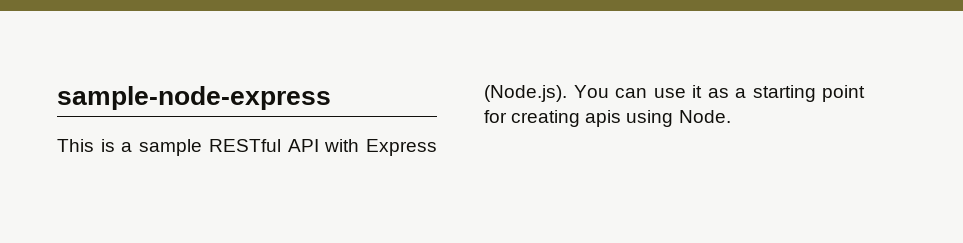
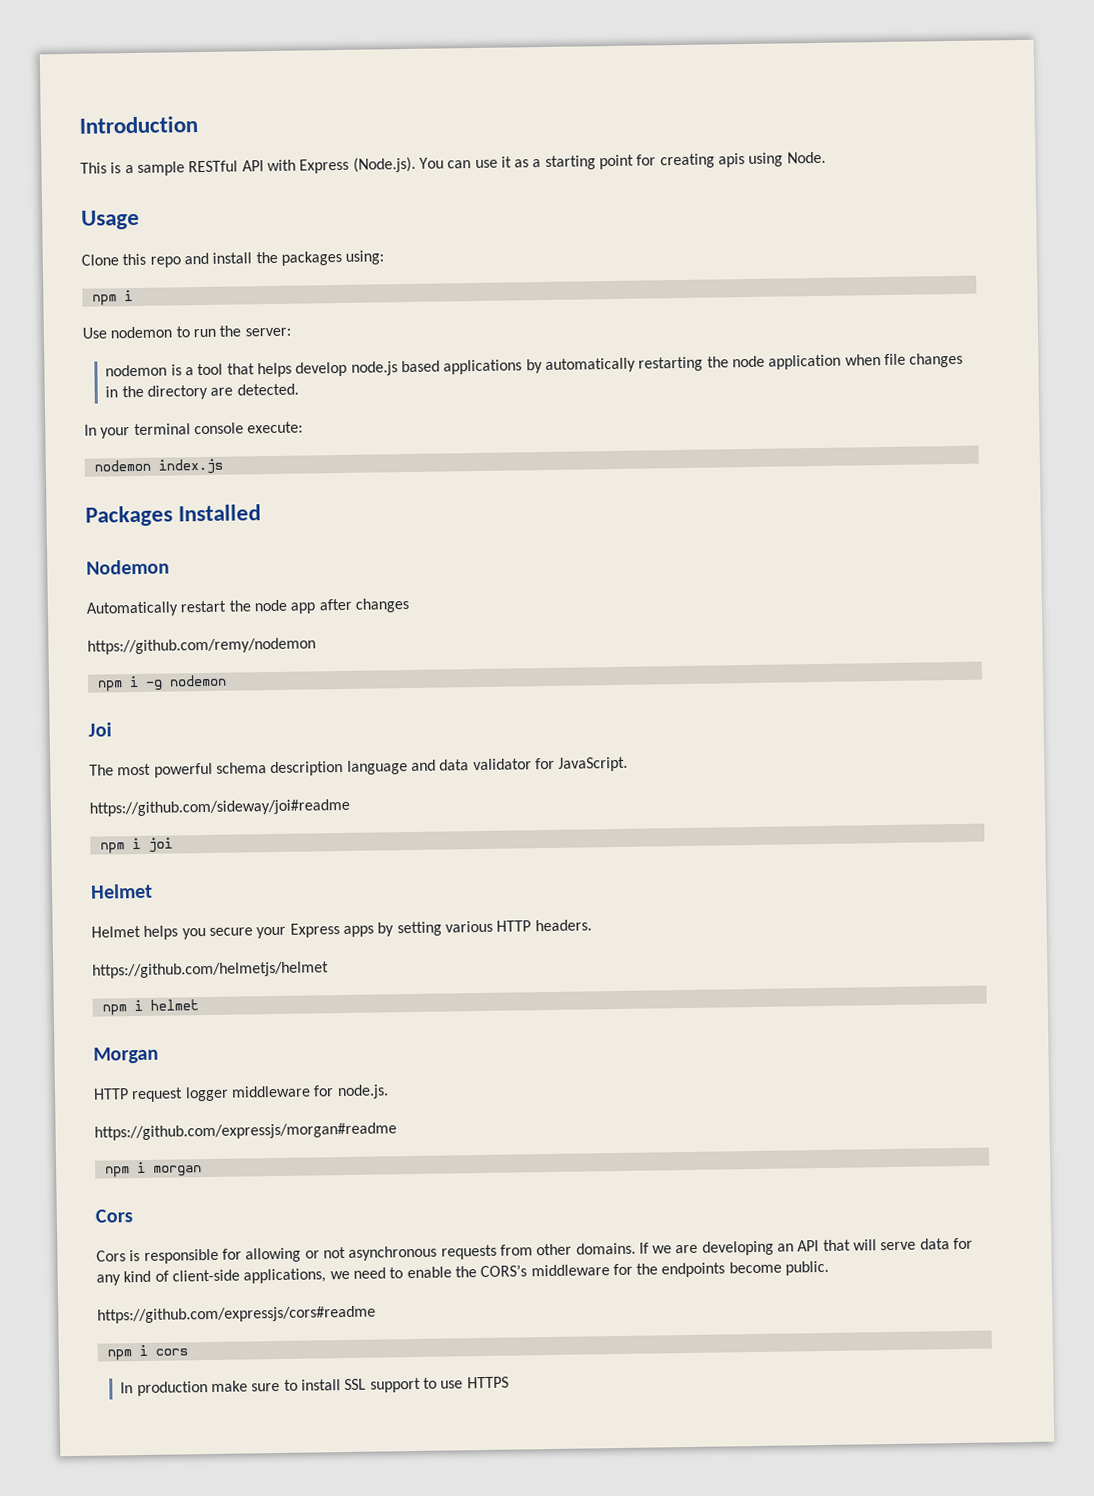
[57,86,331,110] sample-node-express -> [79,116,198,134] Introduction
(731, 116) none -> [81,209,140,230] [81,250,385,268] [91,290,133,306] [82,325,291,339] [105,352,964,378] [105,383,299,400] [84,421,304,439] [93,458,223,475] [85,504,262,527] [86,559,170,575] [86,598,409,617] [87,637,316,655] [96,674,227,692] [88,722,112,737] [89,756,629,778] [89,798,350,817] [99,837,173,854] [90,883,153,899] [91,919,592,940] [92,961,329,979] [101,999,199,1016] [93,1046,159,1064] [93,1084,389,1103] [94,1122,397,1141] [104,1161,202,1178] [95,1209,133,1223] [96,1237,974,1264] [96,1260,830,1286] [97,1305,376,1324] [106,1344,188,1361] [120,1376,509,1397] // Usage // Clone this repo and install the packages using: // npm i // Use nodemon to run the server: // nodemon is a tool that helps develop node.js based applications by automatically restarting the node application when file changes in the directory are detected. // In your terminal console execute: // nodemon index.js // Packages Installed // Nodemon // Automatically restart the node app after changes // https://github.com/remy/nodemon // npm i -g nodemon // Joi // The most powerful schema description language and data validator for JavaScript. // https://github.com/sideway/joi#readme // npm i joi // Helmet // Helmet helps you secure your Express apps by setting various HTTP headers. // https://github.com/helmetjs/helmet // npm i helmet // Morgan // HTTP request logger middleware for node.js. // https://github.com/expressjs/morgan#readme // npm i morgan // Cors // Cors is responsible for allowing or not asynchronous requests from other domains. If we are developing an API that will serve data for any kind of client-side applications, we need to enable the CORS’s middleware for the endpoints become public. // https://github.com/expressjs/cors#readme // npm i cors // In production make sure to install SSL support to use HTTPS

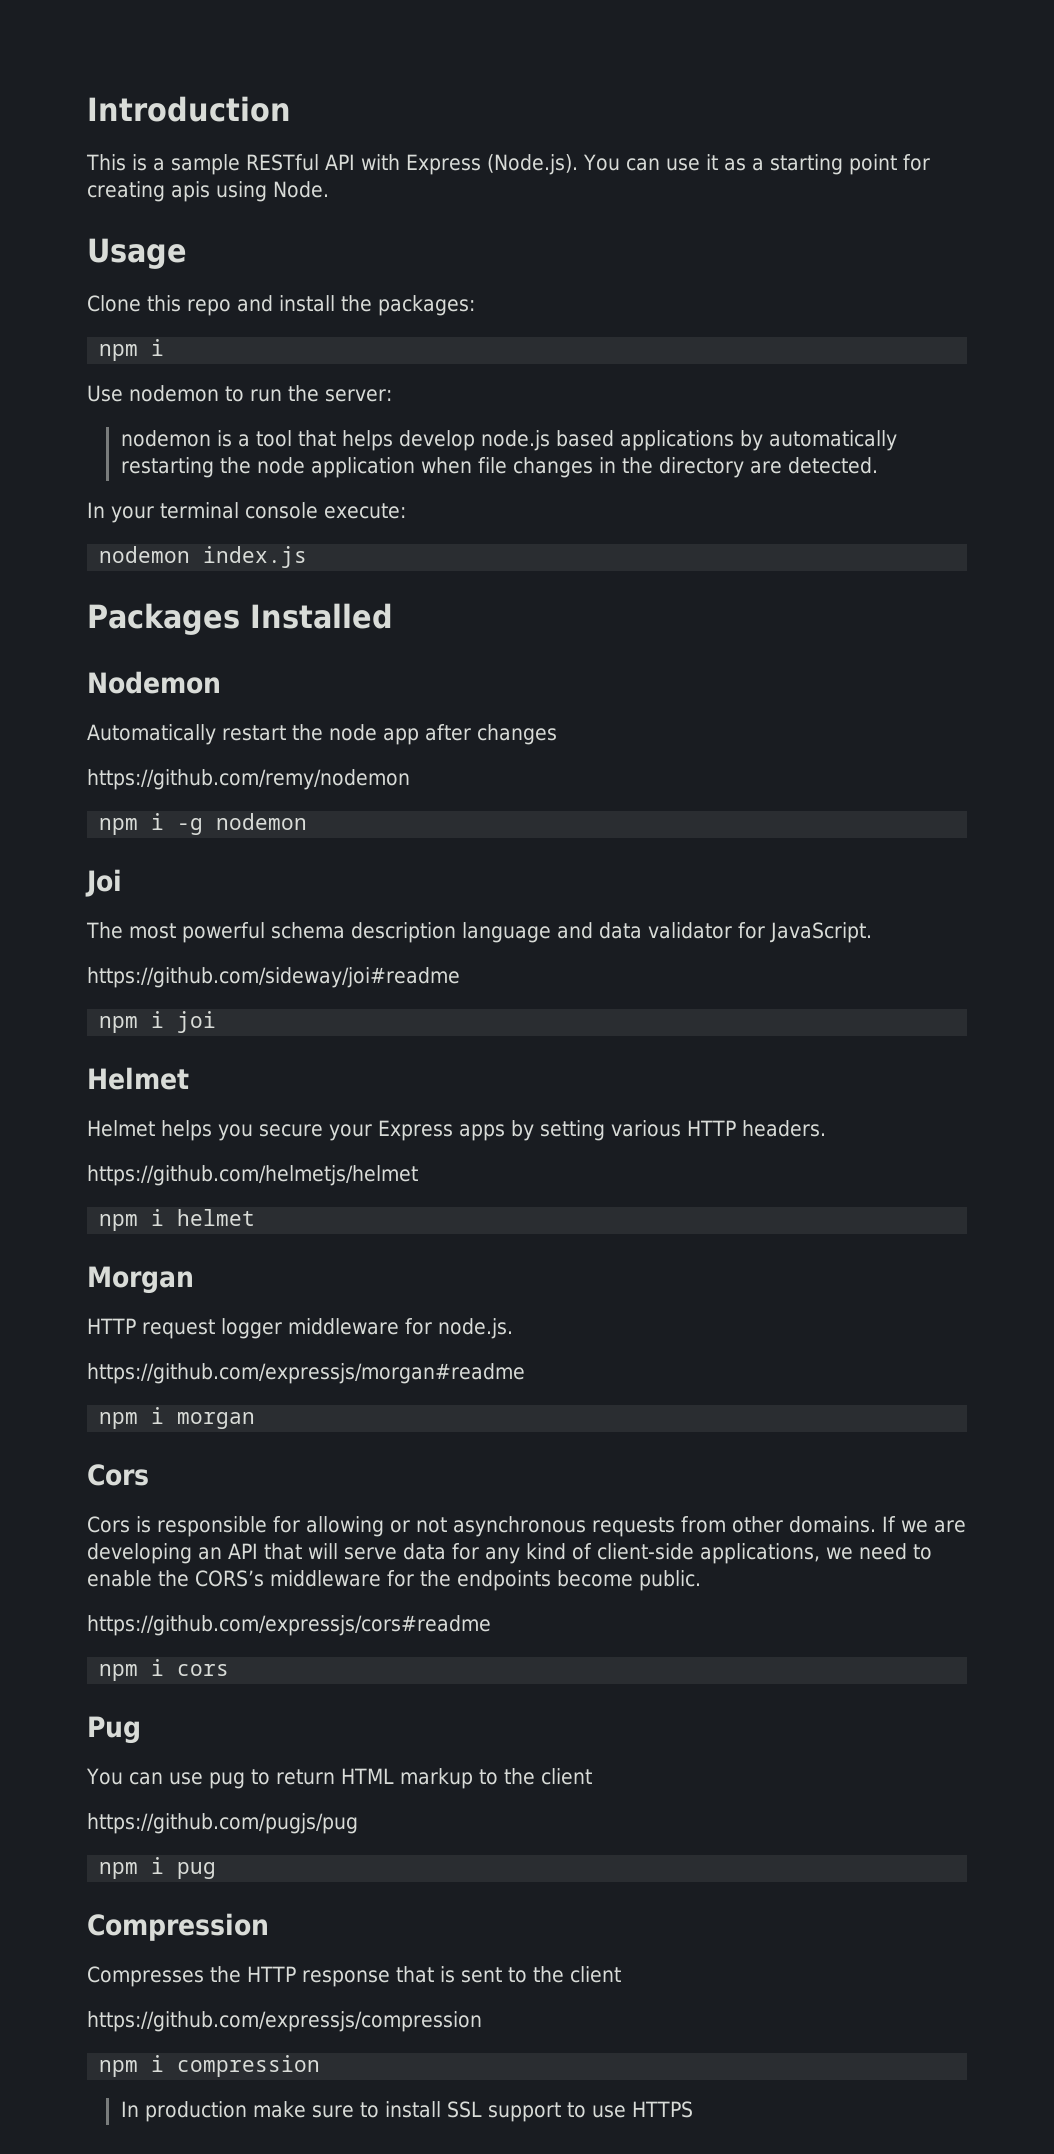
[280,250,385,266] packages using: -> [378,295,475,316] packages:
(188, 1352) none -> [87,1716,141,1744] [86,1768,592,1789] [87,1813,358,1834] [99,1857,217,1879] [87,1913,269,1941] [87,1966,621,1987] [87,2011,482,2032] [99,2055,321,2077] // Pug // You can use pug to return HTML markup to the client // https://github.com/pugjs/pug // npm i pug // Compression // Compresses the HTTP response that is sent to the client // https://github.com/expressjs/compression // npm i compression

